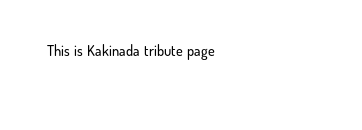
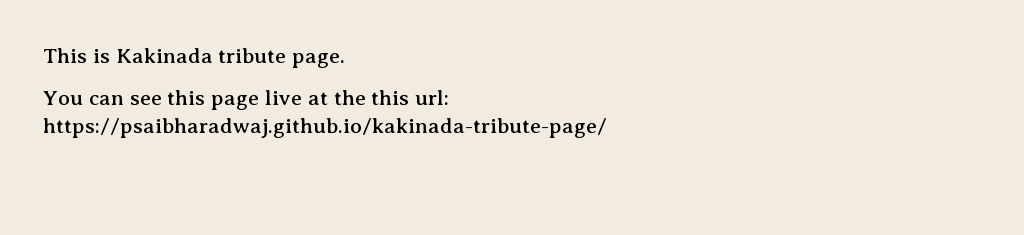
[186,48,215,60] page -> [292,53,346,68] [43,90,450,110] [43,118,607,138] page. // You can see this page live at the this url: https://psaibharadwaj.github.io/kakinada-tribute-page/

